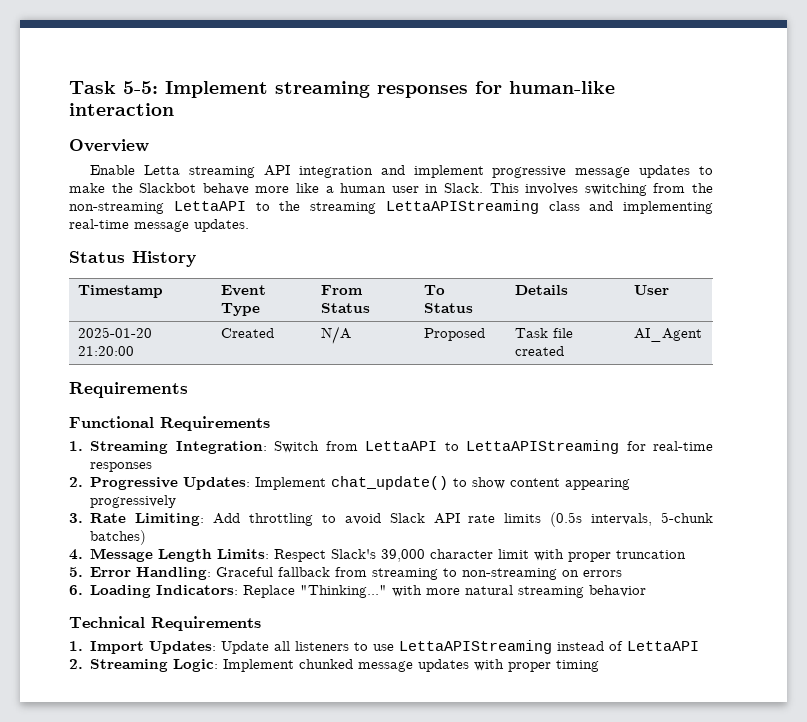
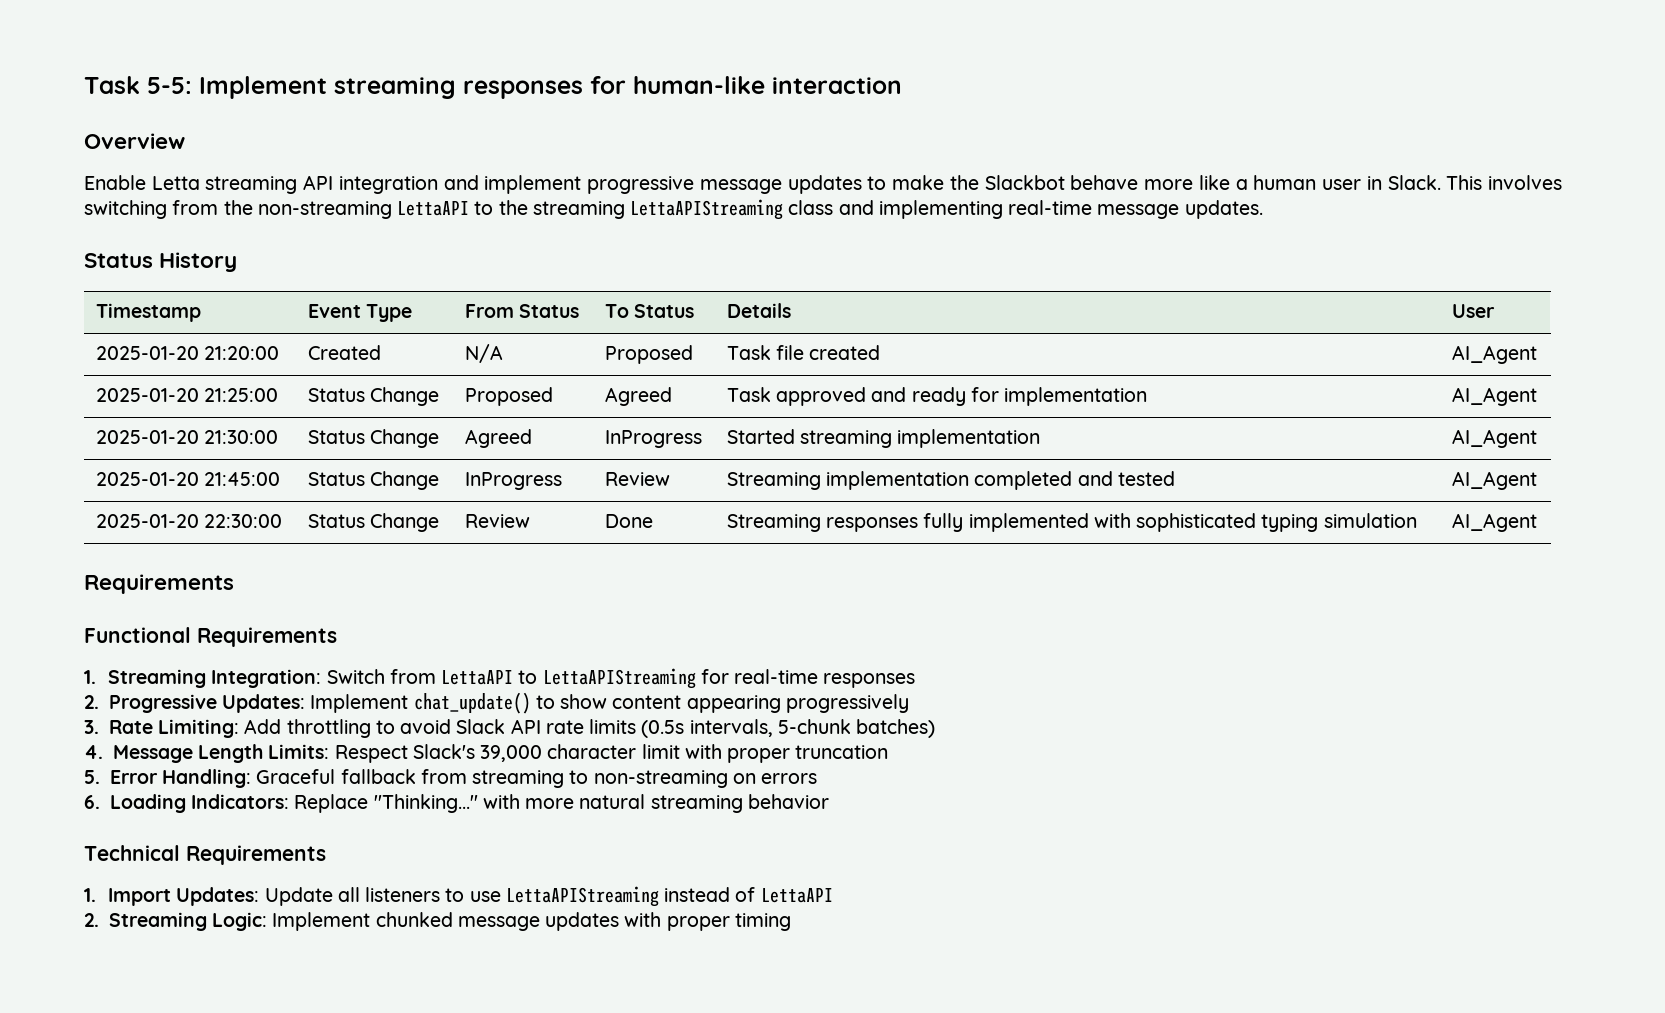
(702, 335) none -> [95,388,279,402] [307,387,440,406] [464,387,553,406] [604,387,672,406] [726,387,1148,406] [1451,387,1537,406] [95,430,279,444] [307,429,440,448] [464,429,532,448] [604,430,702,448] [726,429,1041,448] [1451,429,1537,448] [95,472,281,486] [307,471,440,490] [464,472,562,490] [604,472,670,486] [726,471,1175,490] [1451,471,1537,490] [95,514,283,528] [307,513,440,532] [464,514,530,528] [604,514,653,528] [726,513,1417,532] [1451,513,1537,532] // 2025-01-20 21:25:00 | Status Change | Proposed | Agreed | Task approved and ready for implementation | AI_Agent // 2025-01-20 21:30:00 | Status Change | Agreed | InProgress | Started streaming implementation | AI_Agent // 2025-01-20 21:45:00 | Status Change | InProgress | Review | Streaming implementation completed and tested | AI_Agent // 2025-01-20 22:30:00 | Status Change | Review | Done | Streaming responses fully implemented with sophisticated typing simulation | AI_Agent

